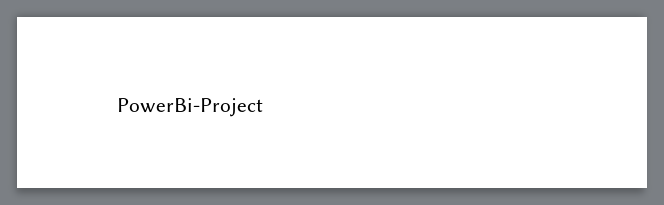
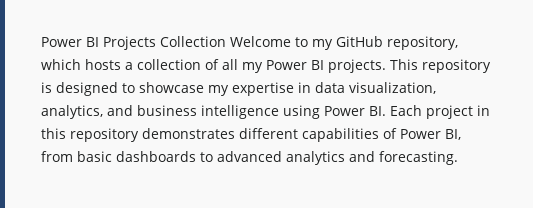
[117,98,263,117] PowerBi-Project -> [41,36,458,50] [41,59,491,73] [41,82,436,96] [41,105,490,119] [41,128,461,142] [41,151,458,165] Power BI Projects Collection Welcome to my GitHub repository, which hosts a collection of all my Power BI projects. This repository is designed to showcase my expertise in data visualization, analytics, and business intelligence using Power BI. Each project in this repository demonstrates different capabilities of Power BI, from basic dashboards to advanced analytics and forecasting.

